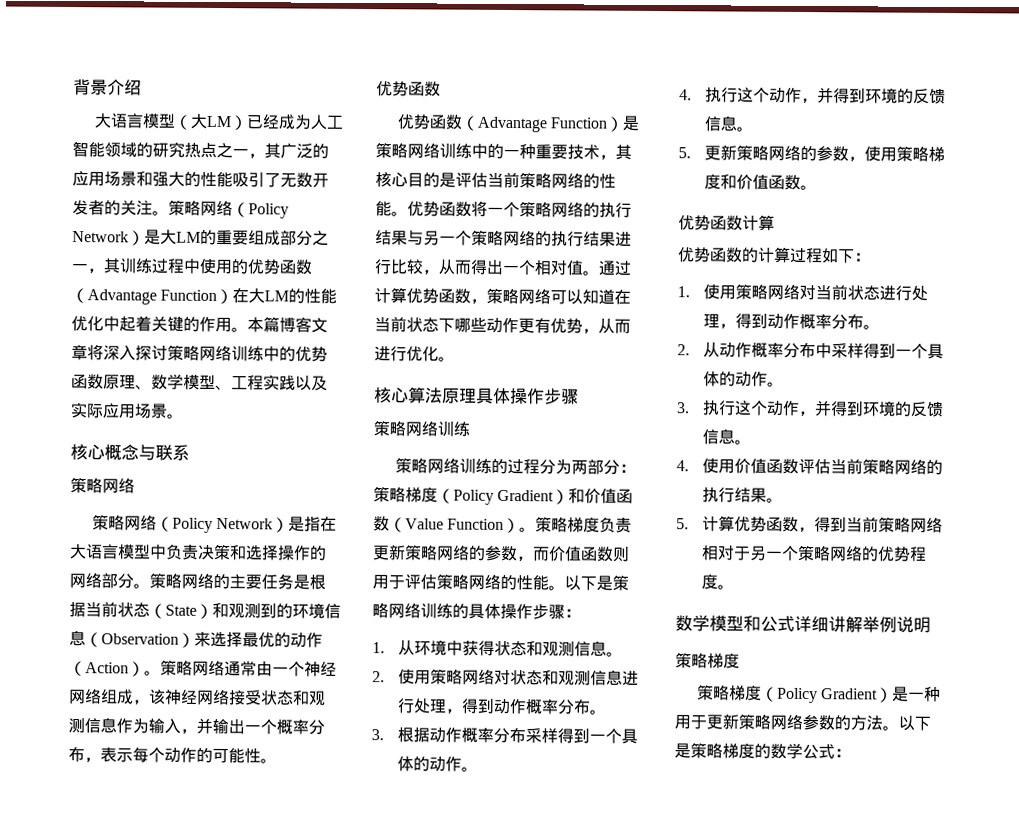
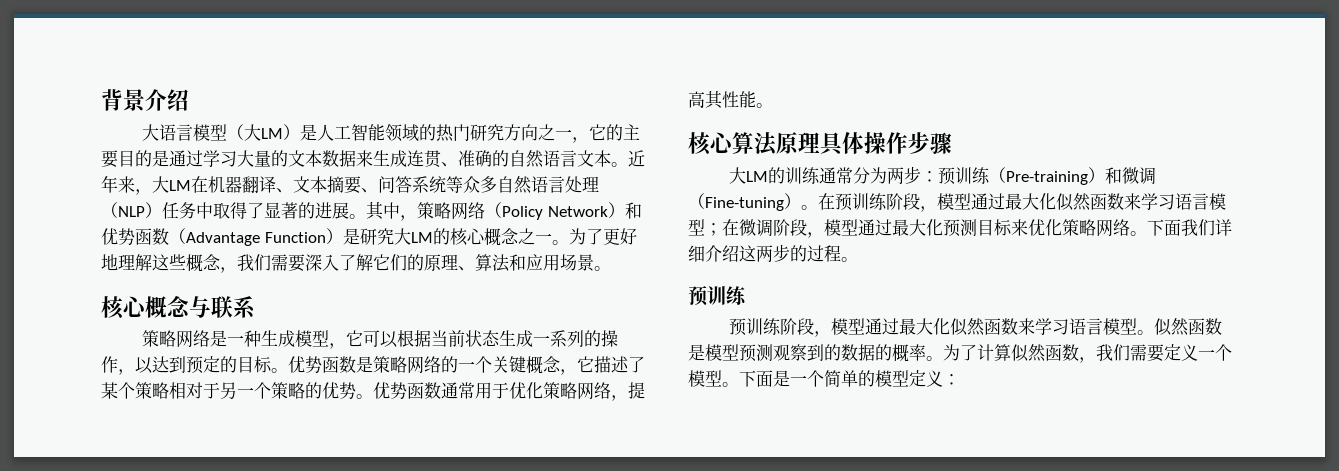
[245,114,312,130] 已经成为 -> [300,124,318,141] 是
[152,141,329,159] [72,171,329,188] [72,199,289,219] [72,229,329,246] [71,258,313,275] [71,288,338,305] [71,315,328,333] [71,344,328,362] [71,373,328,391] [70,402,104,419] 研究热点之一，其广泛的应用场景和强大的性能吸引了无数开发者的关注。策略网络（Policy Network）是大LM的重要组成部分之一，其训练过程中使用的优势函数（Advantage Function）在大LM的性能优化中起着关键的作用。本篇博客文章将深入探讨策略网络训练中的优势函数原理、数学模型、工程实践以及实际 -> [436,124,641,143] [101,150,645,168] [101,175,599,195] [101,201,642,221] [101,228,637,246] [101,254,526,273] 热门研究方向之一，它的主要目的是通过学习大量的文本数据来生成连贯、准确的自然语言文本。近年来，大LM在机器翻译、文本摘要、问答系统等众多自然语言处理（NLP）任务中取得了显著的进展。其中，策略网络（Policy Network）和优势函数（Advantage Function）是研究大LM的核心概念之一。为了更好地理解这些概念，我们需要深入了解它们的原理、算法和
[91,514,338,533] [69,543,327,561] [69,572,326,590] [69,601,341,619] [69,630,323,648] [69,659,337,677] [68,688,326,706] [68,717,325,735] [68,746,277,764] [376,81,441,97] [396,114,641,133] [375,142,632,160] [375,171,616,189] [375,200,632,218] [375,229,632,247] [374,259,632,276] [374,287,631,305] [374,316,631,334] [374,346,439,362] // 策略网络（Policy Network）是指在大语言模型中负责决策和选择操作的网络部分。策略网络的主要任务是根据当前状态（State）和观测到的环境信息（Observation）来选择最优的动作（Action）。策略网络通常由一个神经网络组成，该神经网络接受状态和观测信息作为输入，并输出一个概率分布，表示每个动作的可能性。 // 优势函数 // 优势函数（Advantage Function）是策略网络训练中的一种重要技术，其核心目的是评估当前策略网络的性能。优势函数将一个策略网络的执行结果与另一个策略网络的执行结果进行比较，从而得出一个相对值。通过计算优势函数，策略网络可以知道在当前状态下哪些动作更有优势，从而进行优化 -> [210,330,619,349] [101,356,645,375] [101,382,645,401] [688,90,756,109] 是一种生成模型，它可以根据当前状态生成一系列的操作，以达到预定的目标。优势函数是策略网络的一个关键概念，它描述了某个策略相对于另一个策略的优势。优势函数通常用于优化策略网络，提高其性能
[373,420,470,437] [394,457,636,475] [373,486,634,505] [373,516,633,534] [372,544,630,562] [372,573,629,591] [372,603,581,620] [372,639,623,657] [372,668,639,686] [396,698,606,715] [371,727,638,744] [396,756,478,772] [679,87,946,104] [703,115,753,132] [678,144,945,162] [703,174,817,191] [678,214,775,231] [678,246,871,264] [677,283,928,301] [702,313,880,330] [677,341,944,359] [702,371,784,387] [676,400,944,417] [701,428,751,445] [676,458,943,475] [701,487,783,503] [676,515,943,533] [700,544,927,562] [700,574,734,590] [675,615,931,633] [675,652,740,669] [696,684,942,704] [674,713,931,731] [674,742,835,760] 策略网络训练 // 策略网络训练的过程分为两部分：策略梯度（Policy Gradient）和价值函数（Value Function）。策略梯度负责更新策略网络的参数，而价值函数则用于评估策略网络的性能。以下是策略网络训练的具体操作步骤： // 1.从环境中获得状态和观测信息。 // 2.使用策略网络对状态和观测信息进行处理，得到动作概率分布。 // 3.根据动作概率分布采样得到一个具体的动作。 // 4.执行这个动作，并得到环境的反馈信息。 // 5.更新策略网络的参数，使用策略梯度和价值函数。 // 优势函数计算 // 优势函数的计算过程如下： // 1.使用策略网络对当前状态进行处理，得到动作概率分布。 // 2.从动作概率分布中采样得到一个具体的动作。 // 3.执行这个动作，并得到环境的反馈信息。 // 4.使用价值函数评估当前策略网络的执行结果。 // 5.计算优势函数，得到当前策略网络相对于另一个策略网络的优势程度。 // 数学模型和公式详细讲解举例说明 // 策略梯度 // 策略梯度（Policy Gradient）是一种用于更新策略网络参数的方法。以下是策略梯度的数学公式 -> [729,166,1157,185] [688,193,1226,212] [688,219,1232,238] [688,244,858,262] [688,286,747,306] [729,318,1223,337] [688,344,1232,363] [688,370,943,387] 大LM的训练通常分为两步：预训练（Pre-training）和微调（Fine-tuning）。在预训练阶段，模型通过最大化似然函数来学习语言模型；在微调阶段，模型通过最大化预测目标来优化策略网络。下面我们详细介绍这两步的过程。 // 预训练 // 预训练阶段，模型通过最大化似然函数来学习语言模型。似然函数是模型预测观察到的数据的概率。为了计算似然函数，我们需要定义一个模型。下面是一个简单的模型定义

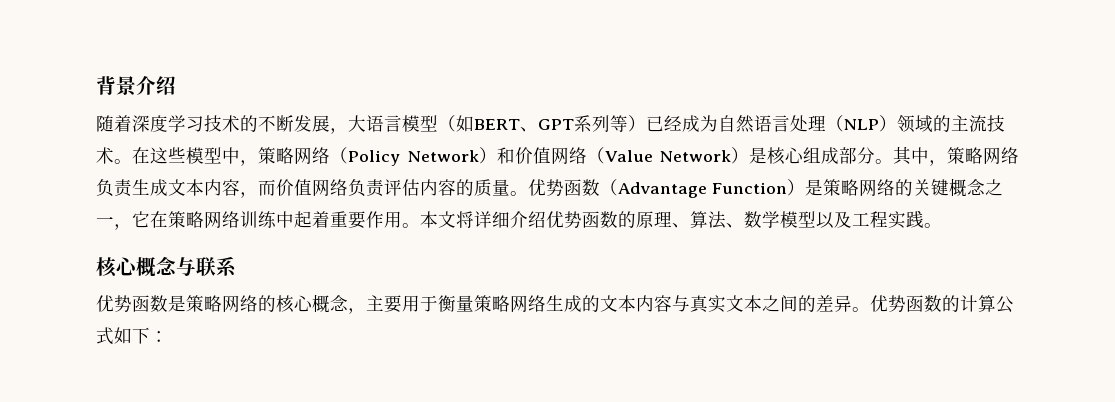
[142,124,641,143] [101,150,645,168] [101,175,497,195] 大语言模型（大LM）是人工智能领域的热门研究方向之一，它的主要目的是通过学习大量的文本数据来生成连贯、准确的自然语言文本。近年来，大LM在机器翻译、文本摘要、问答系统等众多 -> [96,115,718,134] 随着深度学习技术的不断发展，大语言模型（如BERT、GPT系列等）已经成为
[162,201,384,220] 任务中取得了显著的进展。其 -> [897,115,1005,133] [96,147,222,164] 领域的主流技术。在这些模型
(642, 210) none -> [514,146,1019,166] [96,179,528,198] 价值网络（Value Network）是核心组成部分。其中，策略网络负责生成文本内容，而价值网络负责评估内容的质量。
[359,228,637,246] [101,254,611,273] [101,295,255,320] [142,330,619,349] [101,356,288,375] 研究大LM的核心概念之一。为了更好地理解这些概念，我们需要深入了解它们的原理、算法和应用场景。 // 核心概念与联系 // 策略网络是一种生成模型，它可以根据当前状态生成一系列的操作，以达到预定的目标。 -> [822,178,1003,197] [96,211,942,230] [96,256,236,277] 策略网络的关键概念之一，它在策略网络训练中起着重要作用。本文将详细介绍优势函数的原理、算法、数学模型以及工程实践。 // 核心概念与联系 //
[458,356,645,375] [101,382,645,401] [688,90,773,109] [688,132,952,156] [729,166,1157,185] [688,193,1226,212] [688,219,1232,238] [688,244,858,262] [688,286,747,306] [729,318,1223,337] [688,344,1232,363] [688,370,943,387] 一个关键概念，它描述了某个策略相对于另一个策略的优势。优势函数通常用于优化策略网络，提高其性能。 // 核心算法原理具体操作步骤 // 大LM的训练通常分为两步：预训练（Pre-training）和微调（Fine-tuning）。在预训练阶段，模型通过最大化似然函数来学习语言模型；在微调阶段，模型通过最大化预测目标来优化策略网络。下面我们详细介绍这两步的过程。 // 预训练 // 预训练阶段，模型通过最大化似然函数来学习语言模型。似然函数是模型预测观察到的数据的概率。为了计算似然函数，我们需要定义一个模型。下面是一个简单的模型定义 -> [276,294,1014,314] [96,327,150,345] 核心概念，主要用于衡量策略网络生成的文本内容与真实文本之间的差异。优势函数的计算公式如下

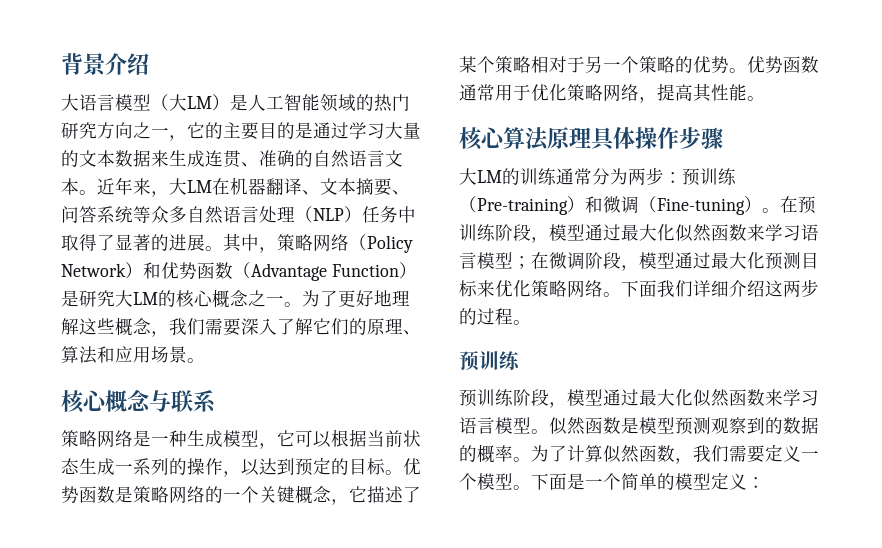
[96,115,718,134] 随着深度学习技术的不断发展，大语言模型（如BERT、GPT系列等）已经成为 -> [61,94,410,112] [61,122,421,141] [61,149,403,168] [61,177,410,197] [61,206,187,223] 大语言模型（大LM）是人工智能领域的热门研究方向之一，它的主要目的是通过学习大量的文本数据来生成连贯、准确的自然语言文本。近年来，大LM在机器翻译、文本摘要、问答系统等众多
[897,115,1005,133] [96,147,222,164] 领域的主流技术。在这些模型 -> [362,206,416,223] [61,233,242,252] 任务中取得了显著的进展。其
[514,146,1019,166] [96,179,528,198] 价值网络（Value Network）是核心组成部分。其中，策略网络负责生成文本内容，而价值网络负责评估内容的质量。 -> (161, 270) none
[822,178,1003,197] [96,211,942,230] [96,256,236,277] 策略网络的关键概念之一，它在策略网络训练中起着重要作用。本文将详细介绍优势函数的原理、算法、数学模型以及工程实践。 // 核心概念与联系 // -> [79,289,410,308] [61,317,421,337] [61,346,205,364] [61,389,216,414] [61,429,421,449] [61,457,403,477] 研究大LM的核心概念之一。为了更好地理解这些概念，我们需要深入了解它们的原理、算法和应用场景。 // 核心概念与联系 // 策略网络是一种生成模型，它可以根据当前状态生成一系列的操作，以达到预定的目标。
[276,294,1014,314] [96,327,150,345] 核心概念，主要用于衡量策略网络生成的文本内容与真实文本之间的差异。优势函数的计算公式如下 -> [223,485,421,505] [459,56,819,73] [459,83,765,103] [459,127,723,151] [459,167,737,186] [459,196,816,215] [459,224,819,243] [459,252,819,271] [459,279,819,298] [459,308,531,325] [459,351,520,371] [459,389,819,408] [459,416,819,435] [459,444,819,464] [459,472,747,490] 一个关键概念，它描述了某个策略相对于另一个策略的优势。优势函数通常用于优化策略网络，提高其性能。 // 核心算法原理具体操作步骤 // 大LM的训练通常分为两步：预训练（Pre-training）和微调（Fine-tuning）。在预训练阶段，模型通过最大化似然函数来学习语言模型；在微调阶段，模型通过最大化预测目标来优化策略网络。下面我们详细介绍这两步的过程。 // 预训练 // 预训练阶段，模型通过最大化似然函数来学习语言模型。似然函数是模型预测观察到的数据的概率。为了计算似然函数，我们需要定义一个模型。下面是一个简单的模型定义

